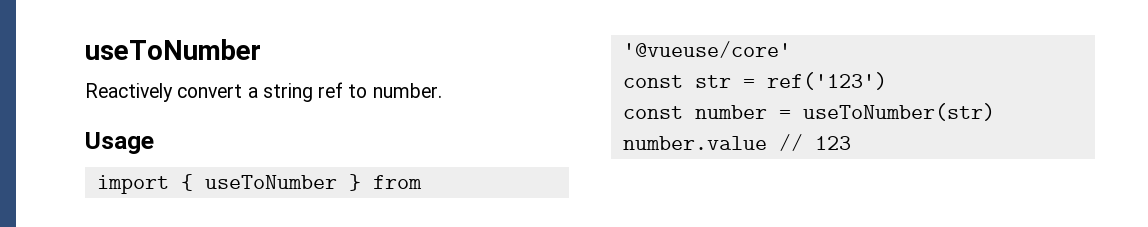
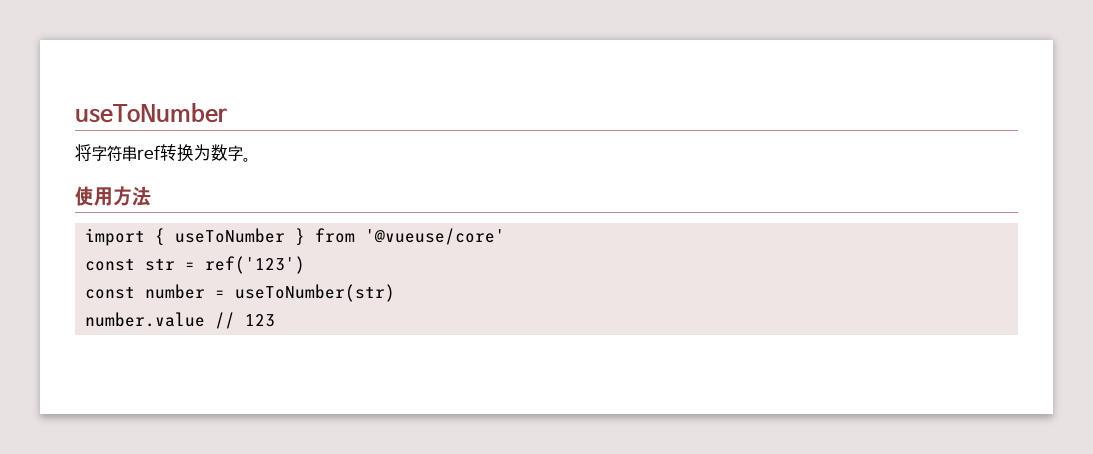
[85,82,442,102] [85,132,154,154] Reactively convert a string ref to number. // Usage -> [75,144,251,162] [75,186,151,206] 将字符串ref转换为数字。 // 使用方法

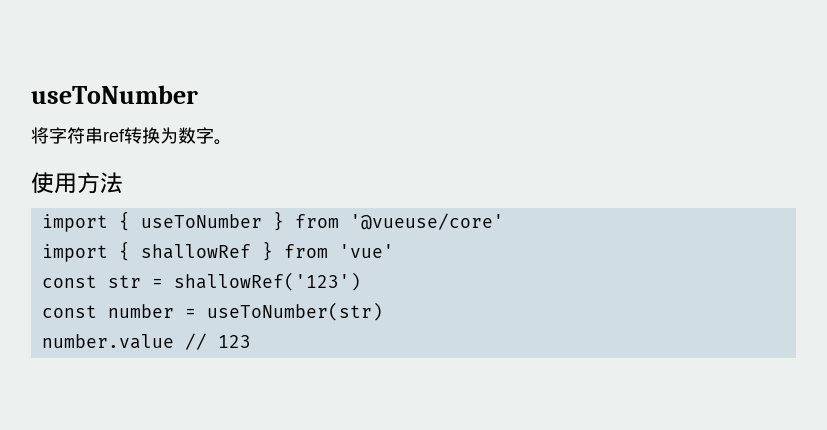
(505, 236) none -> [41,241,394,262] // import { shallowRef } from 'vue'
[204,256,305,274] ref('123') -> [173,272,361,291] shallowRef('123')

